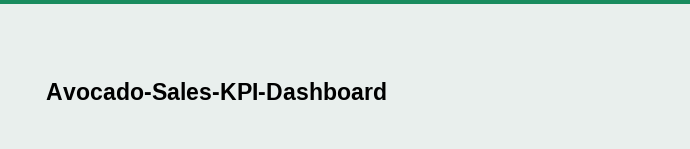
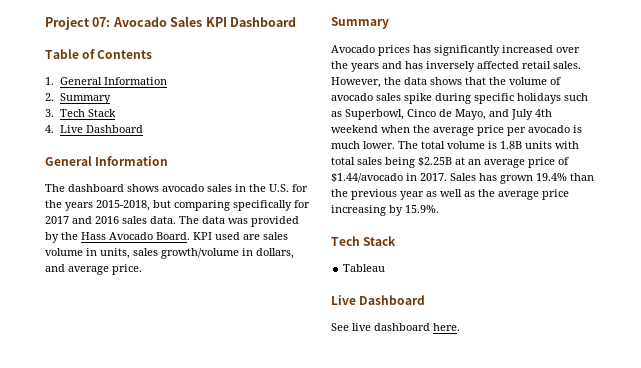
[46,82,387,100] Avocado-Sales-KPI-Dashboard -> [45,16,296,30] [45,49,153,59] [45,77,167,85] [45,93,111,104] [45,109,116,117] [45,125,143,133] [45,156,169,166] [45,184,308,192] [45,200,310,211] [45,216,299,227] [45,232,288,243] [45,248,294,259] [45,264,142,275] [331,17,389,29] [331,45,580,56] [331,61,581,72] [331,77,561,88] [331,93,588,104] [331,109,552,120] [331,125,582,136] [331,141,579,149] [331,157,569,168] [331,173,594,184] [331,189,569,200] [331,205,439,216] [331,236,397,246] [343,264,386,272] [331,295,426,305] [331,323,460,331] Project 07: Avocado Sales KPI Dashboard // Table of Contents // 1. General Information // 2. Summary // 3. Tech Stack // 4. Live Dashboard // General Information // The dashboard shows avocado sales in the U.S. for the years 2015-2018, but comparing specifically for 2017 and 2016 sales data. The data was provided by the Hass Avocado Board. KPI used are sales volume in units, sales growth/volume in dollars, and average price. // Summary // Avocado prices has significantly increased over the years and has inversely affected retail sales. However, the data shows that the volume of avocado sales spike during specific holidays such as Superbowl, Cinco de Mayo, and July 4th weekend when the average price per avocado is much lower. The total volume is 1.8B units with total sales being $2.25B at an average price of $1.44/avocado in 2017. Sales has grown 19.4% than the previous year as well as the average price increasing by 15.9%. // Tech Stack // Tableau // Live Dashboard // See live dashboard here.

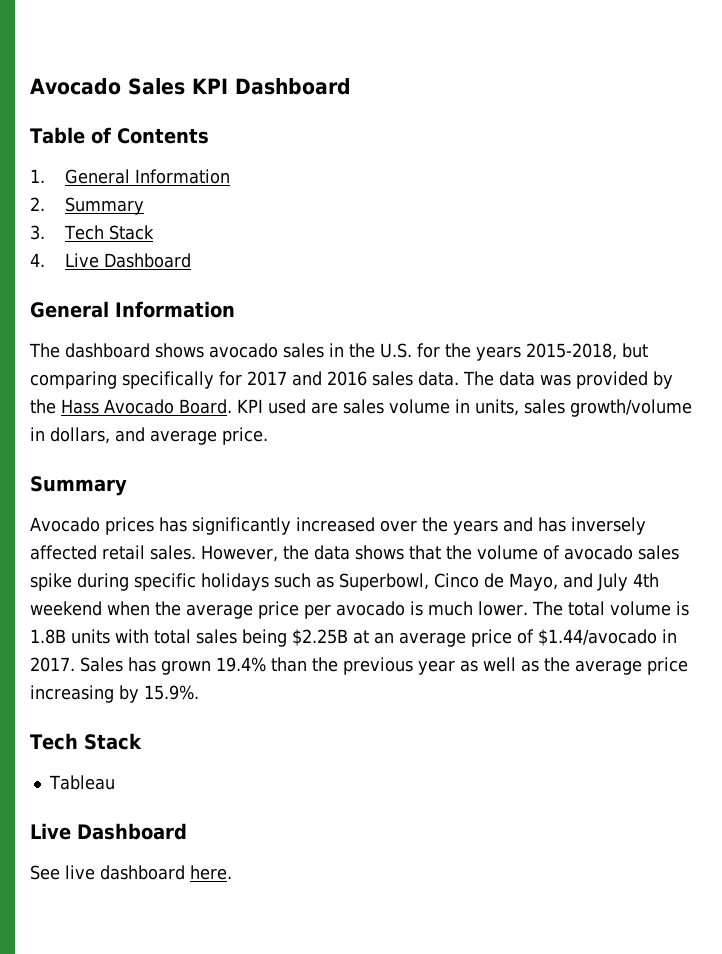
[45,17,111,30] Project 07: -> (30, 86) none

